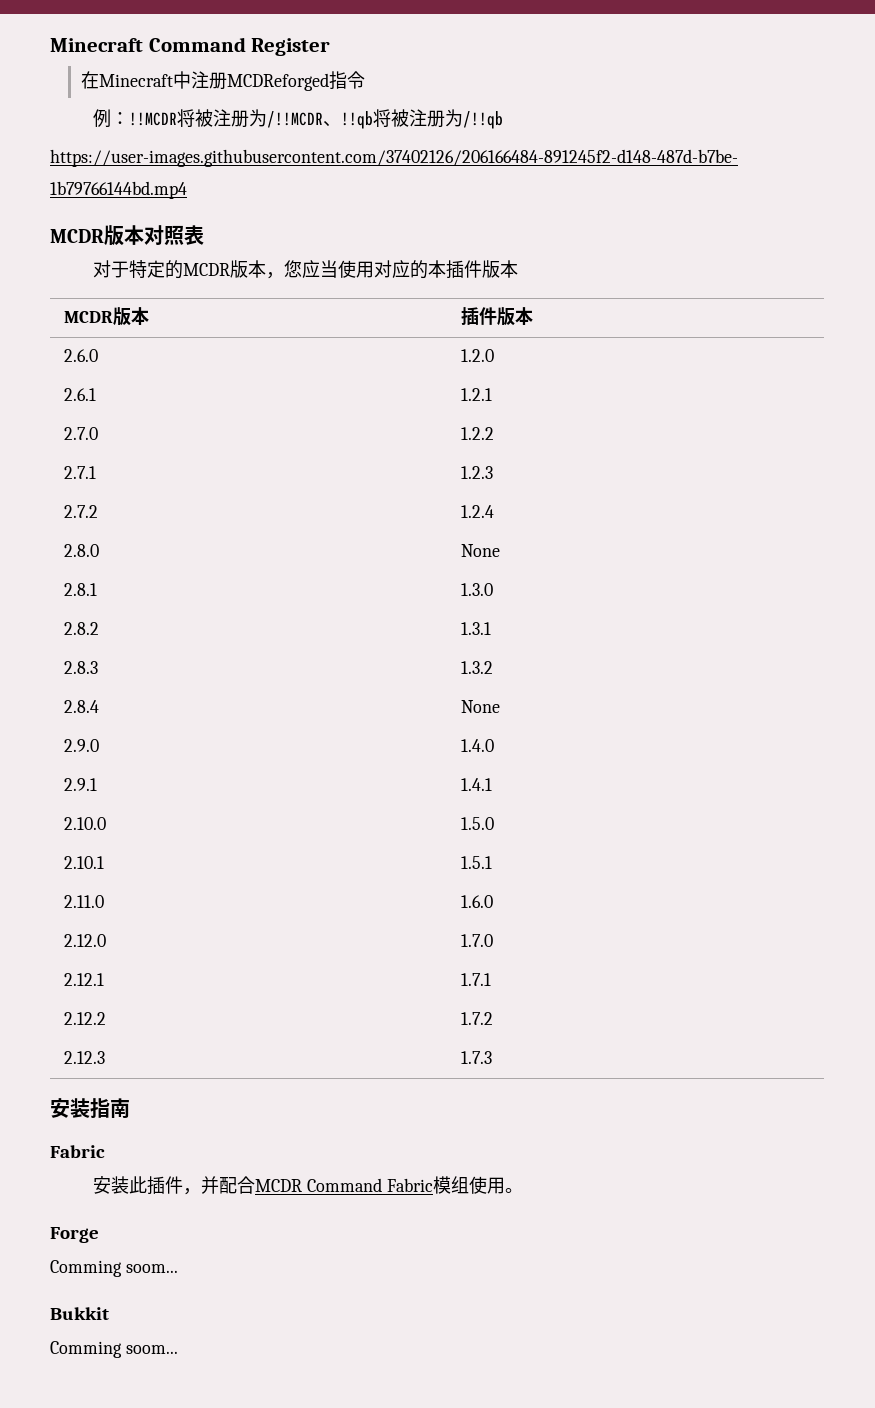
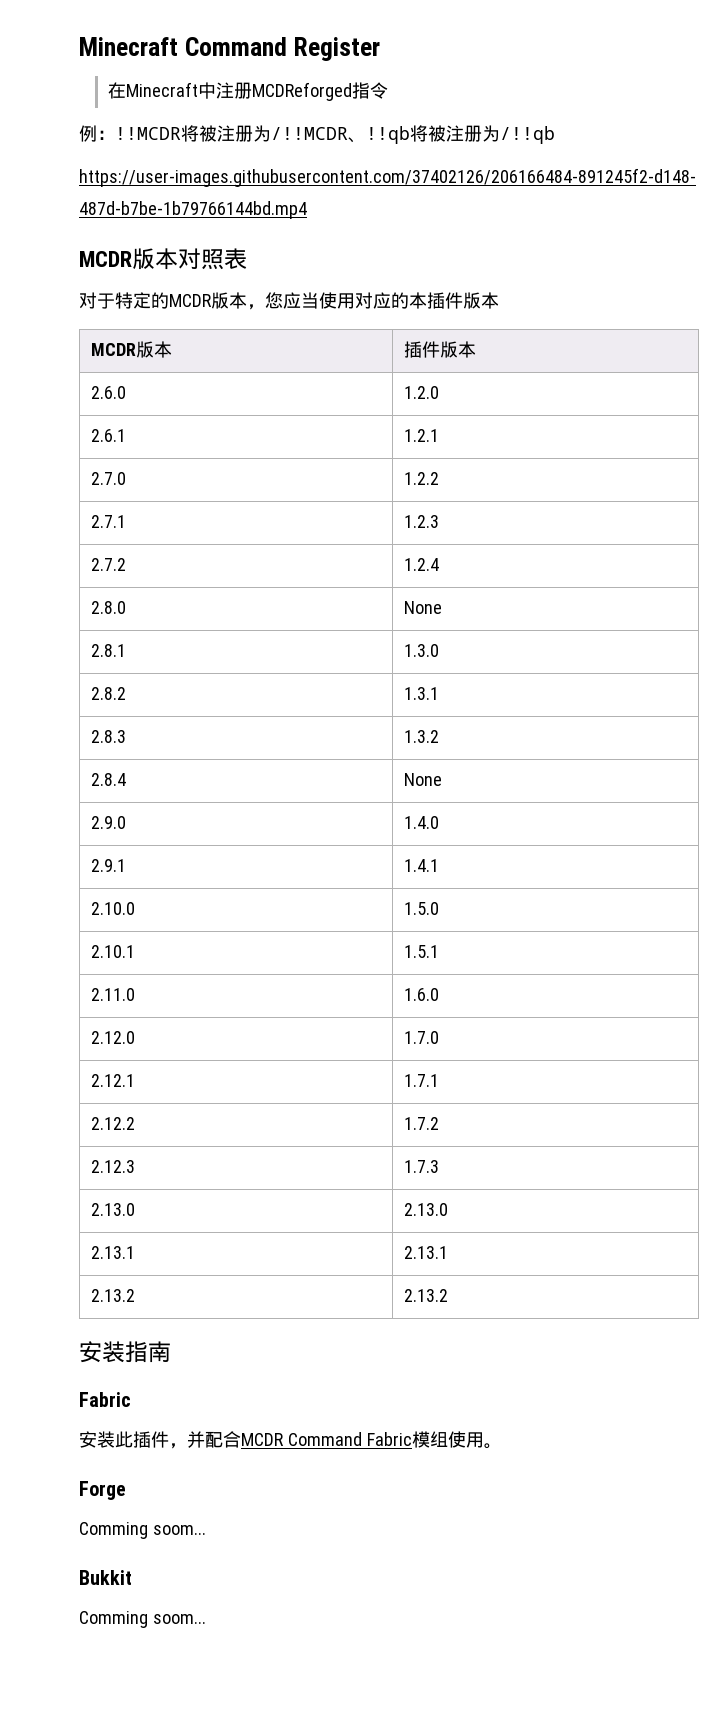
(493, 1057) none -> [91,1203,136,1216] [404,1203,449,1216] [91,1246,136,1259] [404,1246,449,1259] [91,1289,136,1302] [404,1289,449,1302] // 2.13.0 | 2.13.0 // 2.13.1 | 2.13.1 // 2.13.2 | 2.13.2

